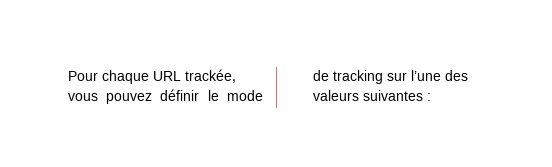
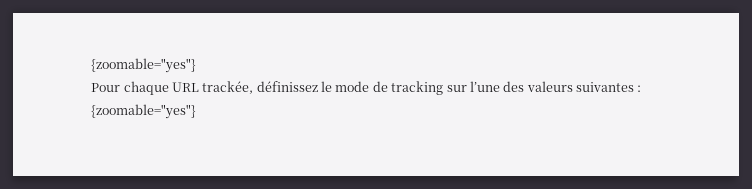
(67, 76) none -> [91,58,197,73] {zoomable="yes"} //
[67,89,200,104] vous pouvez définir -> [256,81,318,92] définissez
(431, 97) none -> [91,104,197,119] // {zoomable="yes"}

